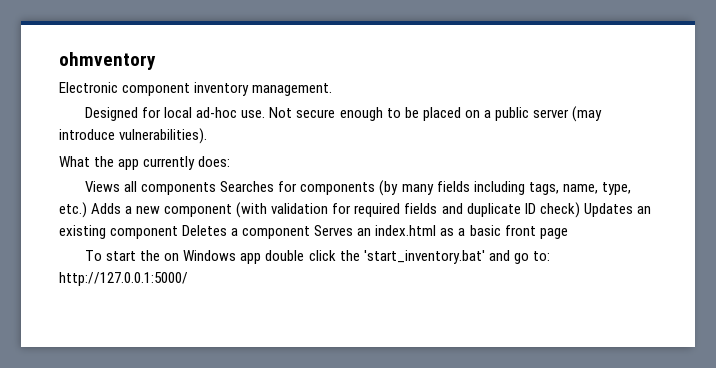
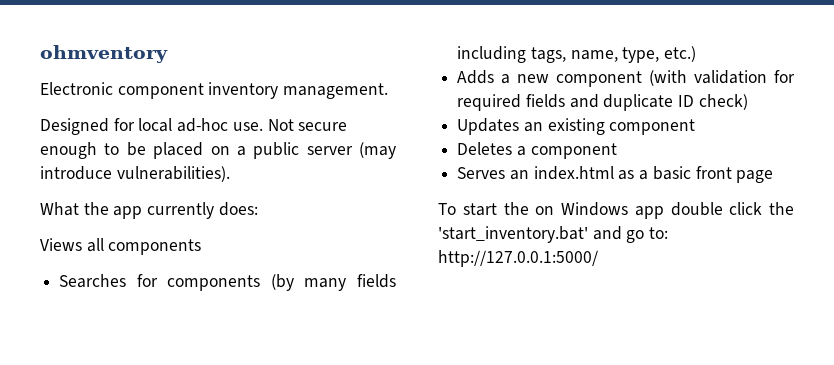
(217, 188) none -> (202, 247) //
(87, 210) none -> (697, 54) //
(580, 210) none -> (748, 102) //
(179, 232) none -> (696, 127) //
(311, 232) none -> (617, 151) //

